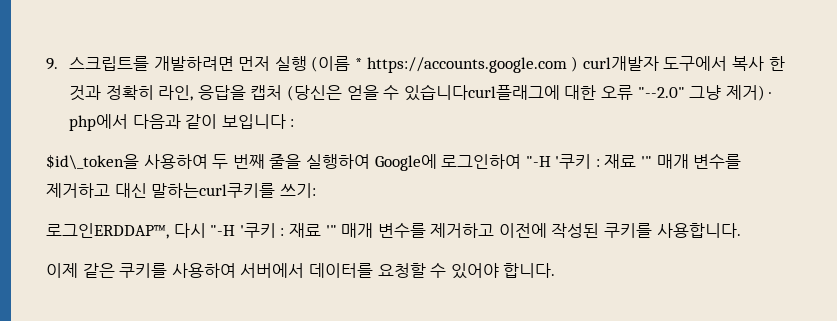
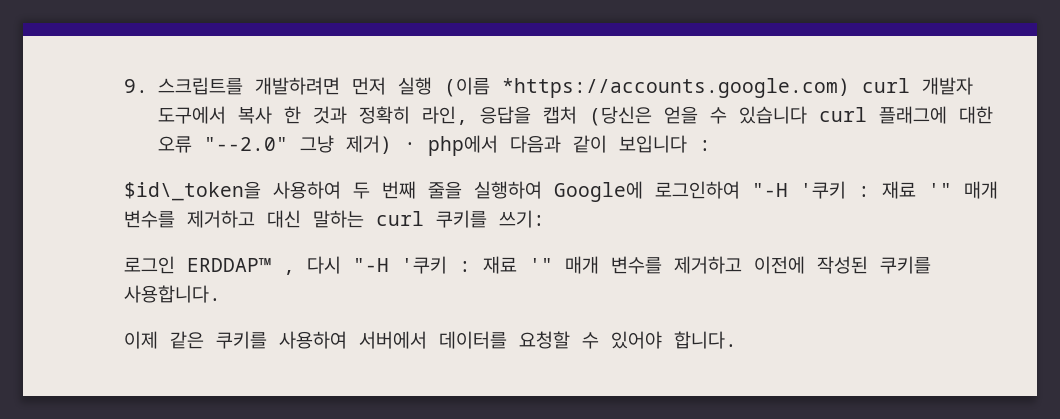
[355,56,659,73] * https://accounts.google.com ) curl개발자 -> [501,77,973,98] *https://accounts.google.com) curl 개발자
[403,84,560,101] 있습니다curl플래그에 -> [738,106,947,124] 있습니다 curl 플래그에
[151,183,316,198] [46,223,169,239] 말하는curl쿠키를 쓰기: // 로그인ERDDAP™, -> [313,210,545,228] [124,256,295,275] 말하는 curl 쿠키를 쓰기: // 로그인 ERDDAP™ ,

